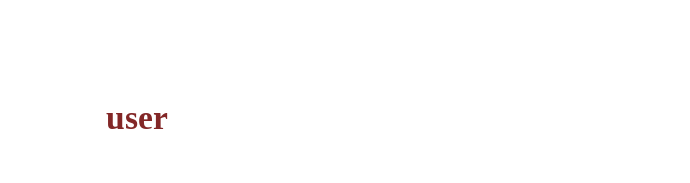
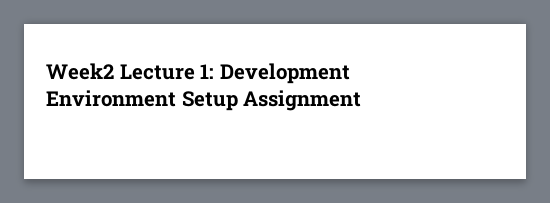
[106,113,168,129] user -> [46,63,350,84] [46,90,362,111] Week2 Lecture 1: Development Environment Setup Assignment

